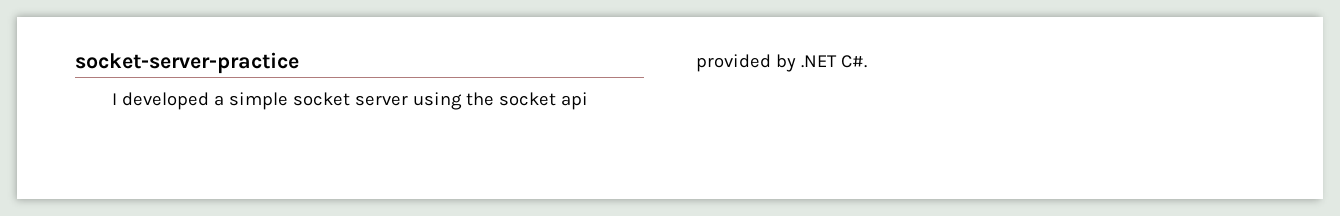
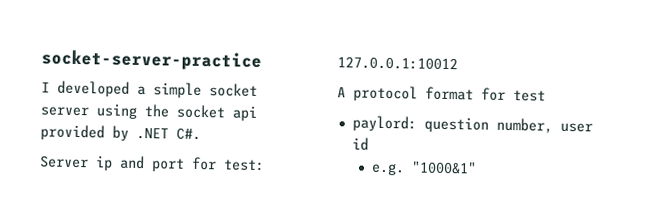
(867, 61) none -> [39,155,265,172] [337,56,458,71] [337,85,546,102] [351,115,593,134] [351,137,369,151] [371,161,478,176] // Server ip and port for test: 127.0.0.1:10012 // A protocol format for test // paylord: question number, user id // e.g. "1000&1"

